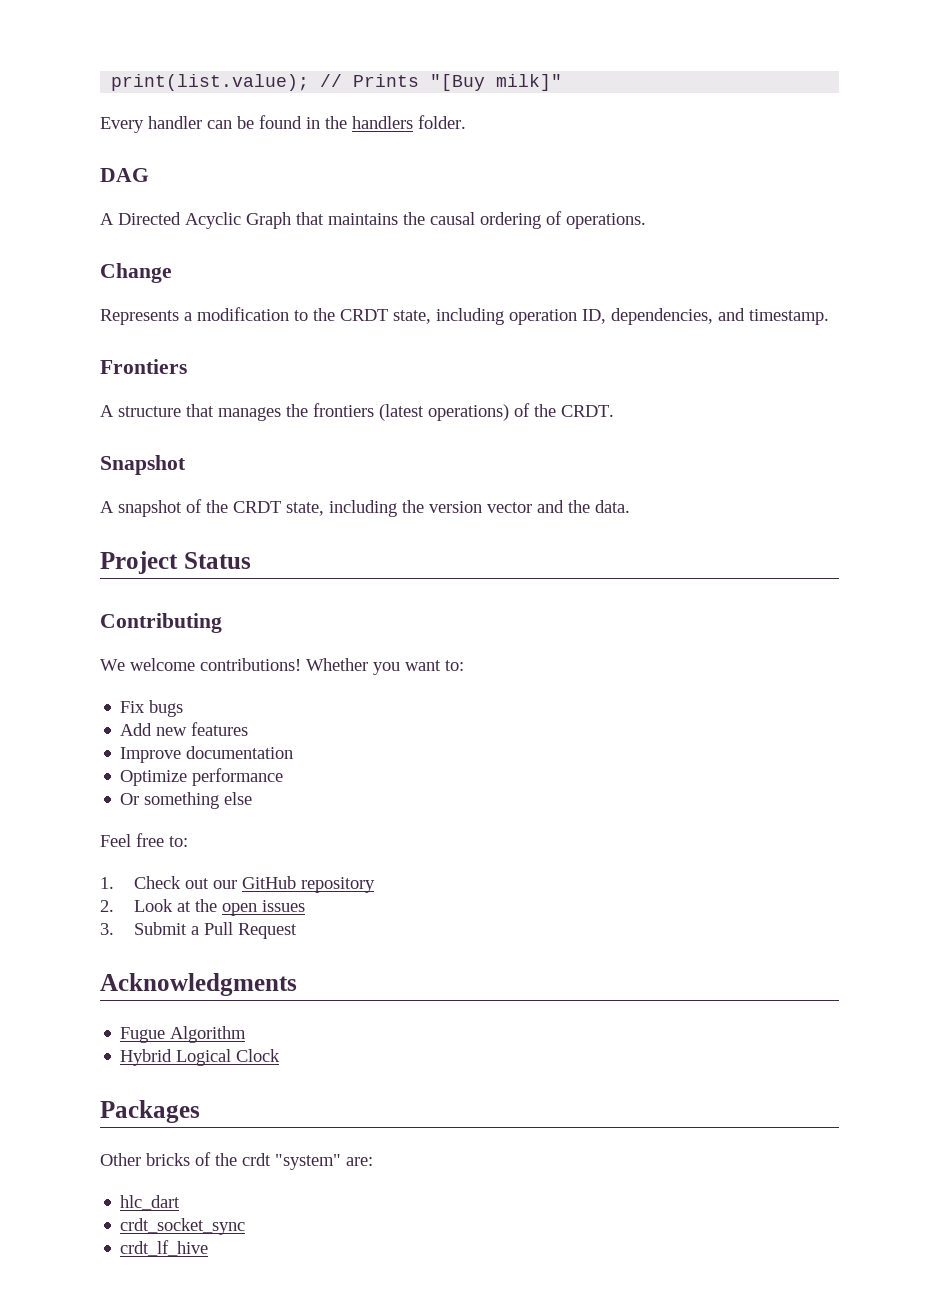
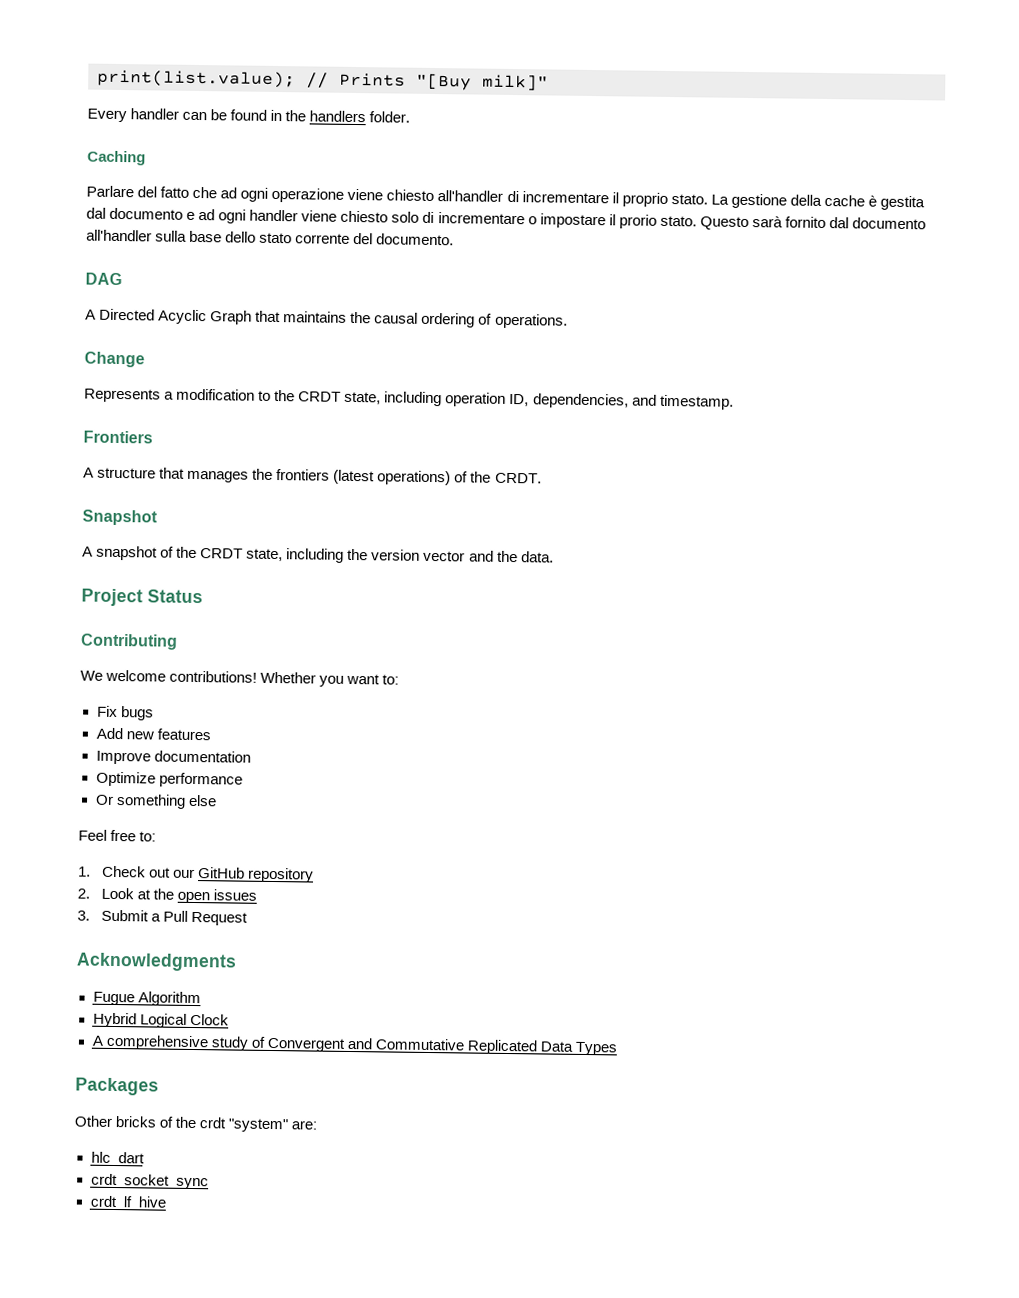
(466, 122) none -> [87,150,146,166] [86,185,925,211] [86,207,926,231] [86,229,455,246] // Caching // Parlare del fatto che ad ogni operazione viene chiesto all'handler di incrementare il proprio stato. La gestione della cache è gestita dal documento e ad ogni handler viene chiesto solo di incrementare o impostare il prorio stato. Questo sarà fornito dal documento all'handler sulla base dello stato corrente del documento.
(281, 1055) none -> [91,1034,617,1056] // A comprehensive study of Convergent and Commutative Replicated Data Types

